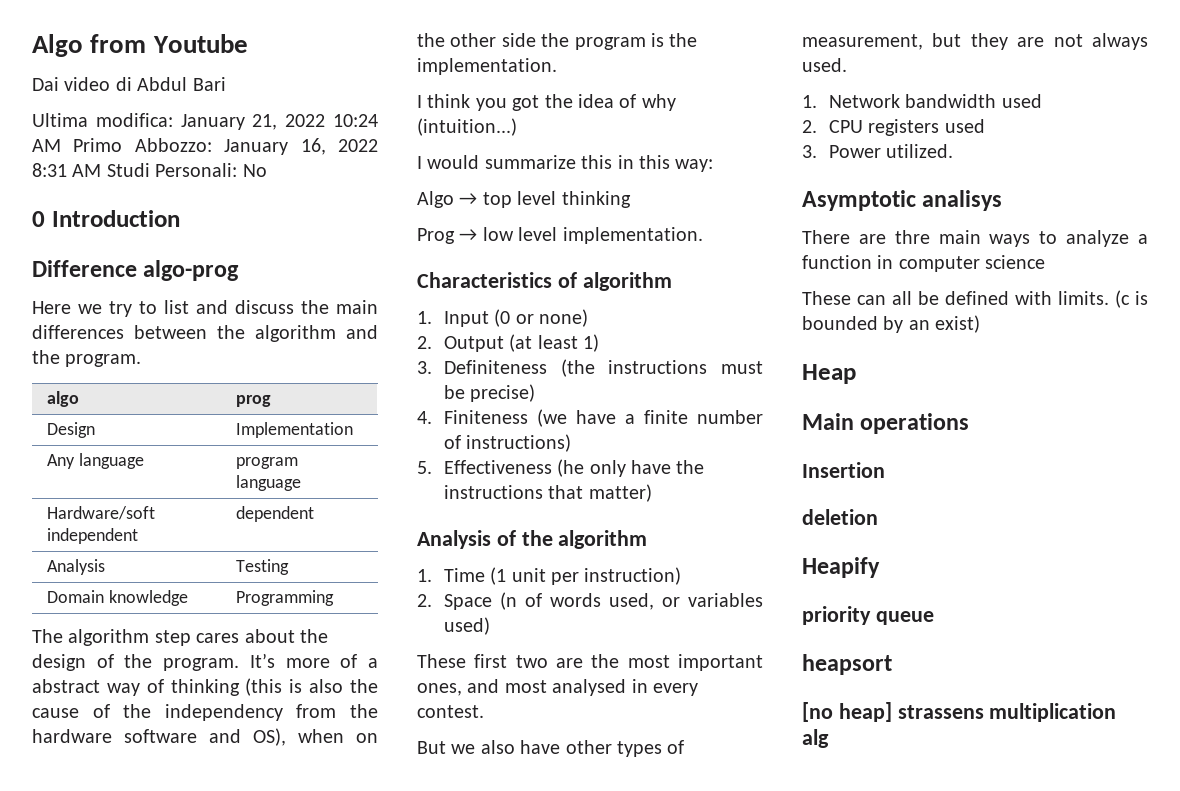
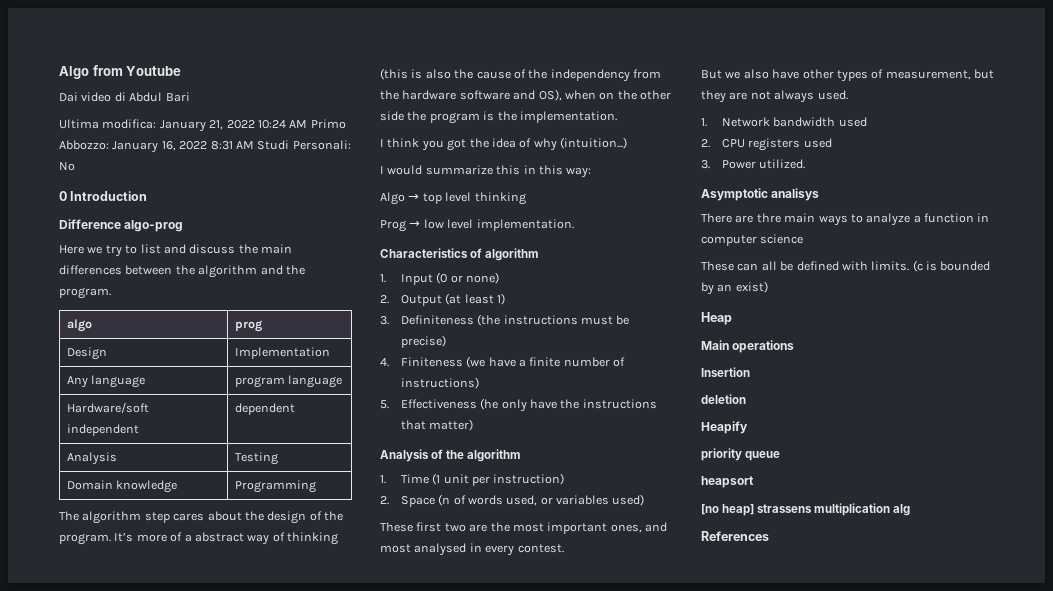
(829, 738) none -> [701,531,769,541] // References

